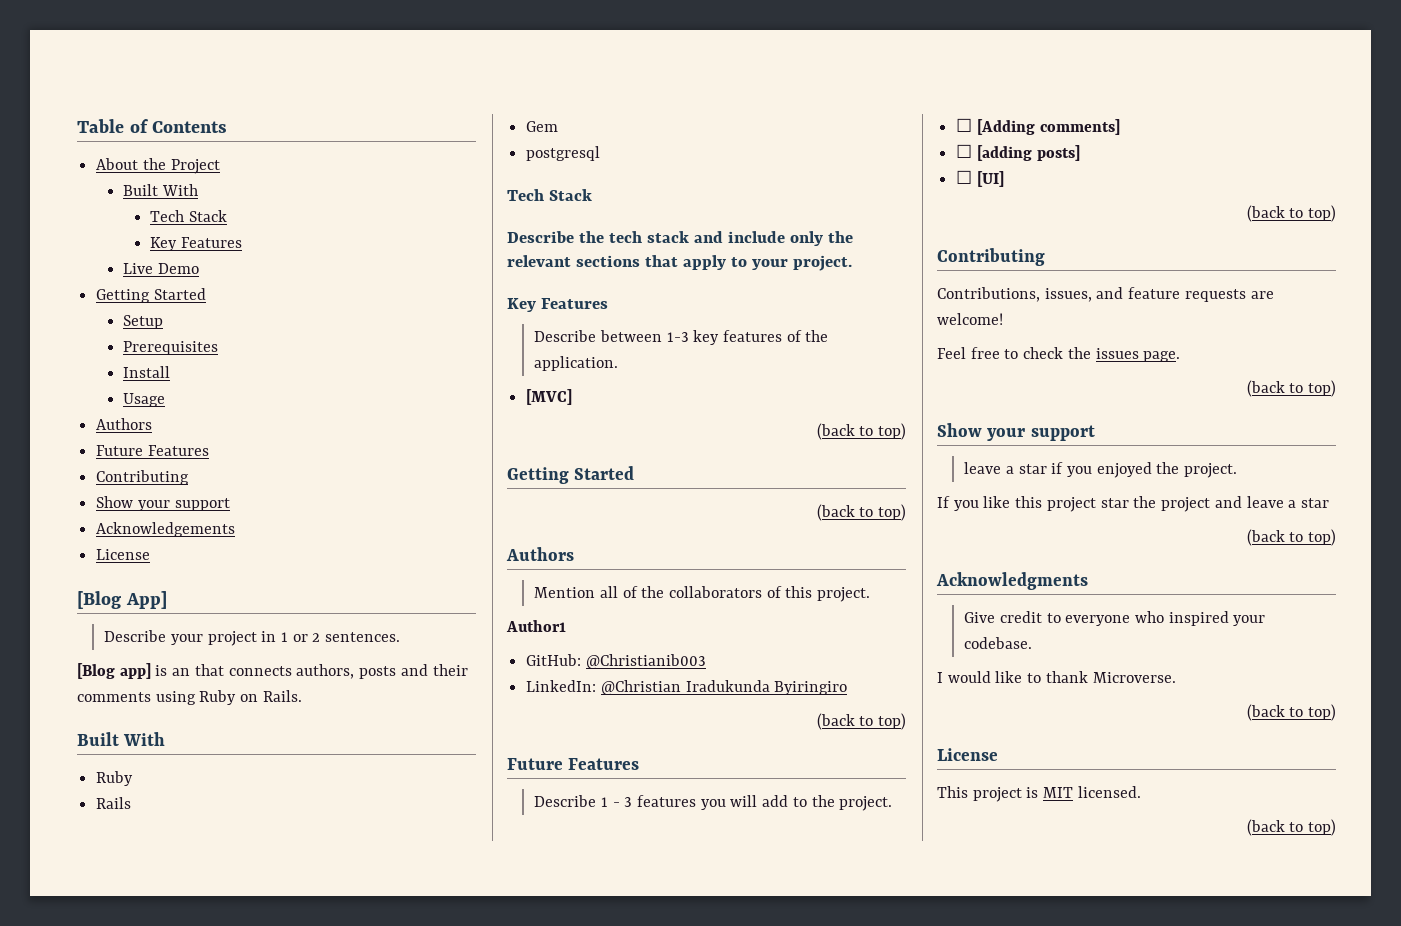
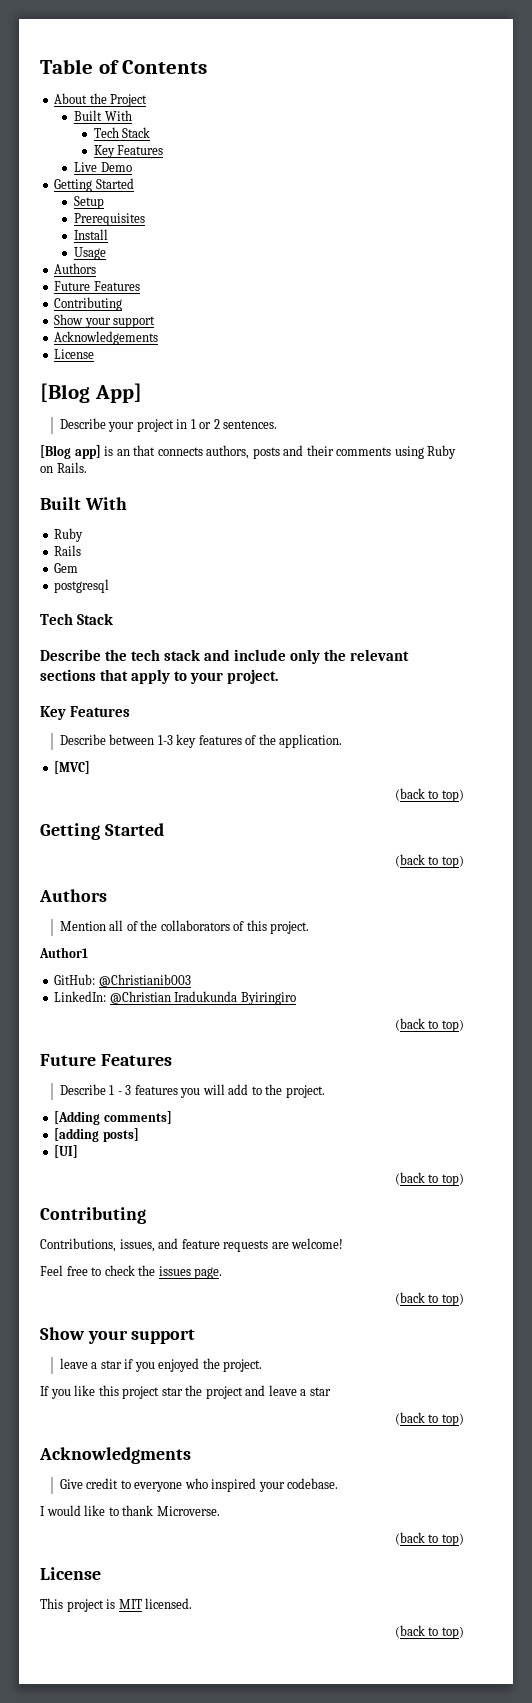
[956,118,973,132] ☐ -> (325, 1091) none
[956,144,973,158] ☐ -> (172, 1117) none
[956,170,973,184] ☐ -> (139, 1135) none

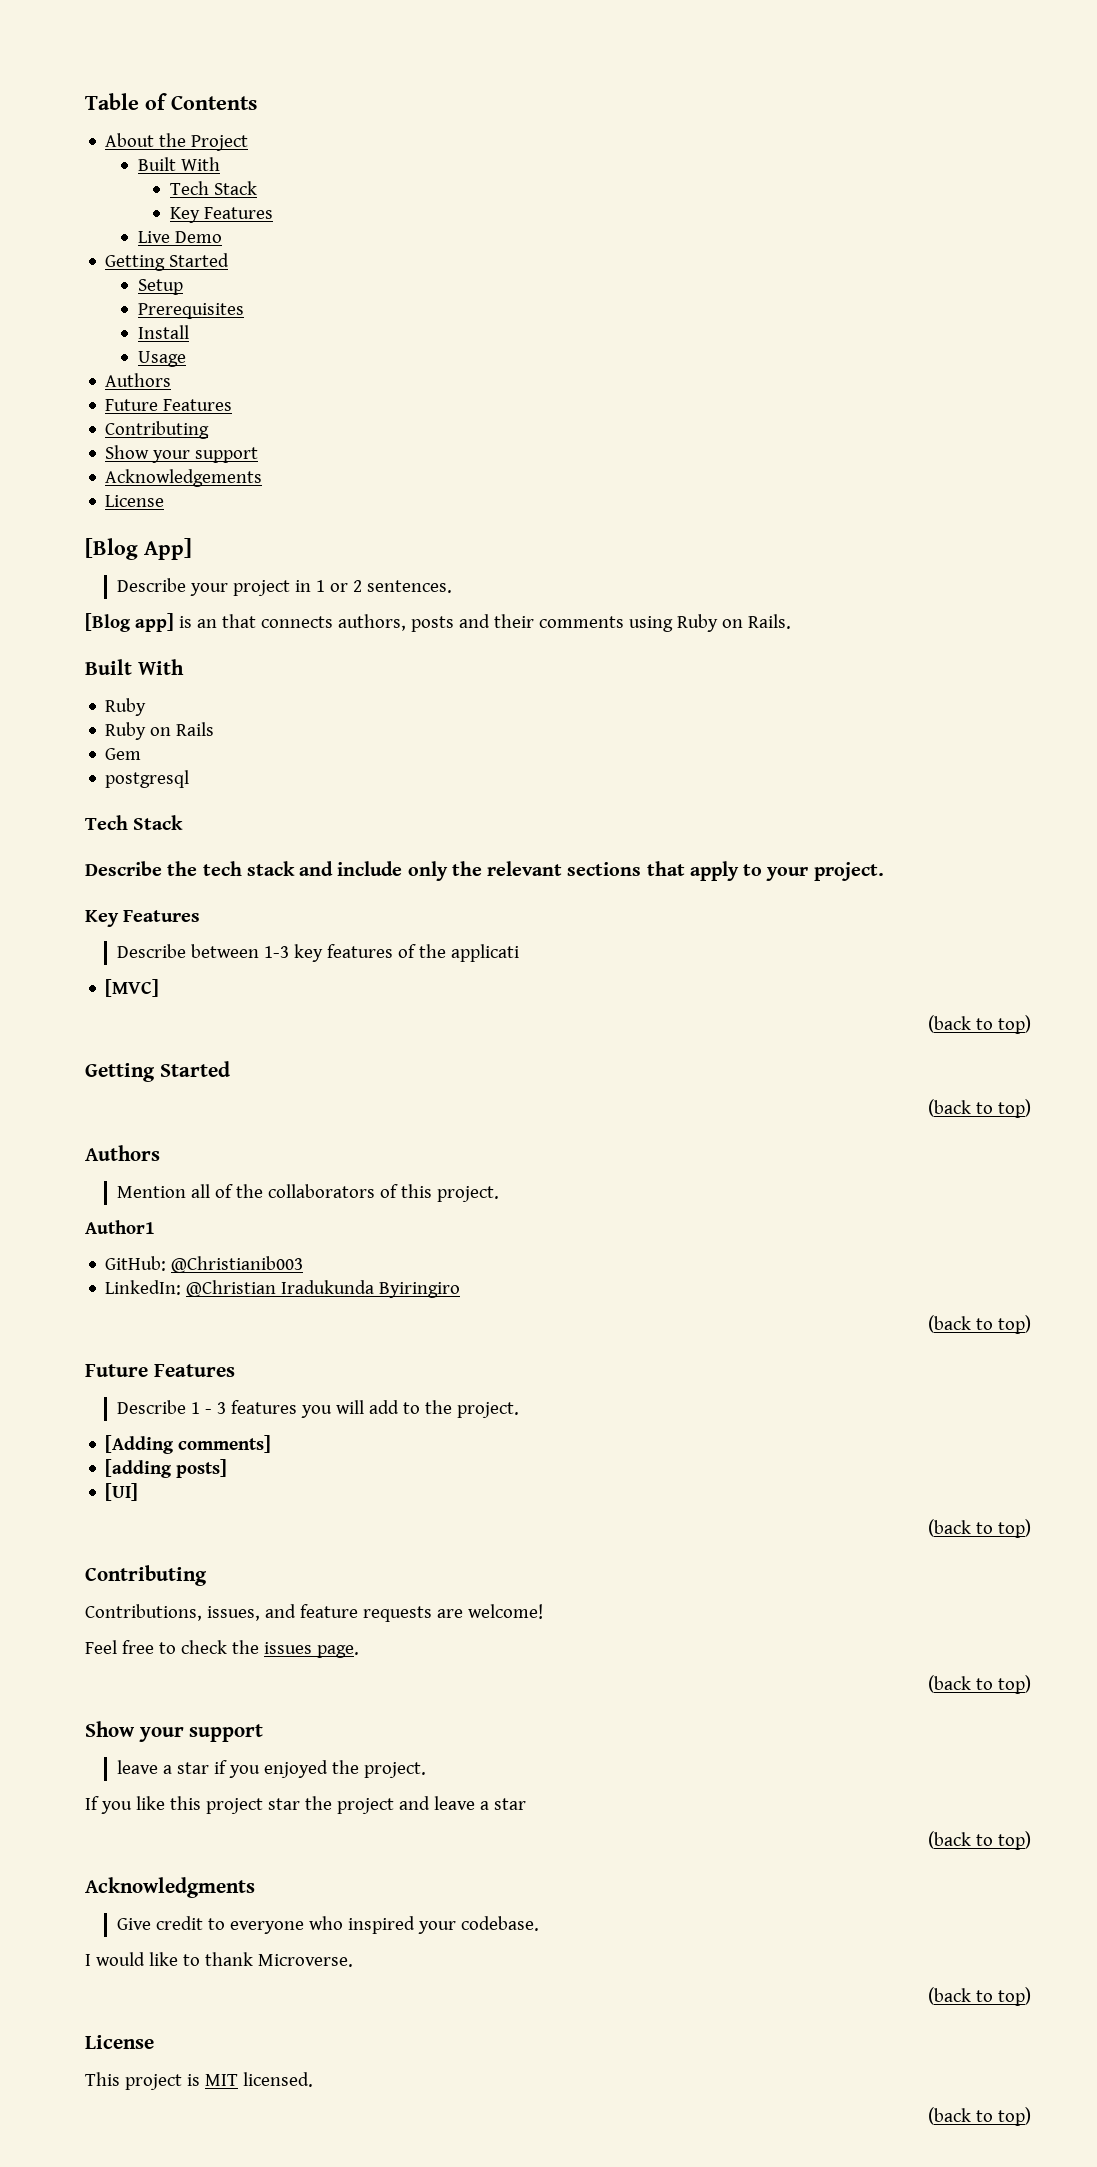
(84, 535) none -> [105,722,172,740] Ruby on
[279,734,343,748] application. -> [451,944,520,962] applicati

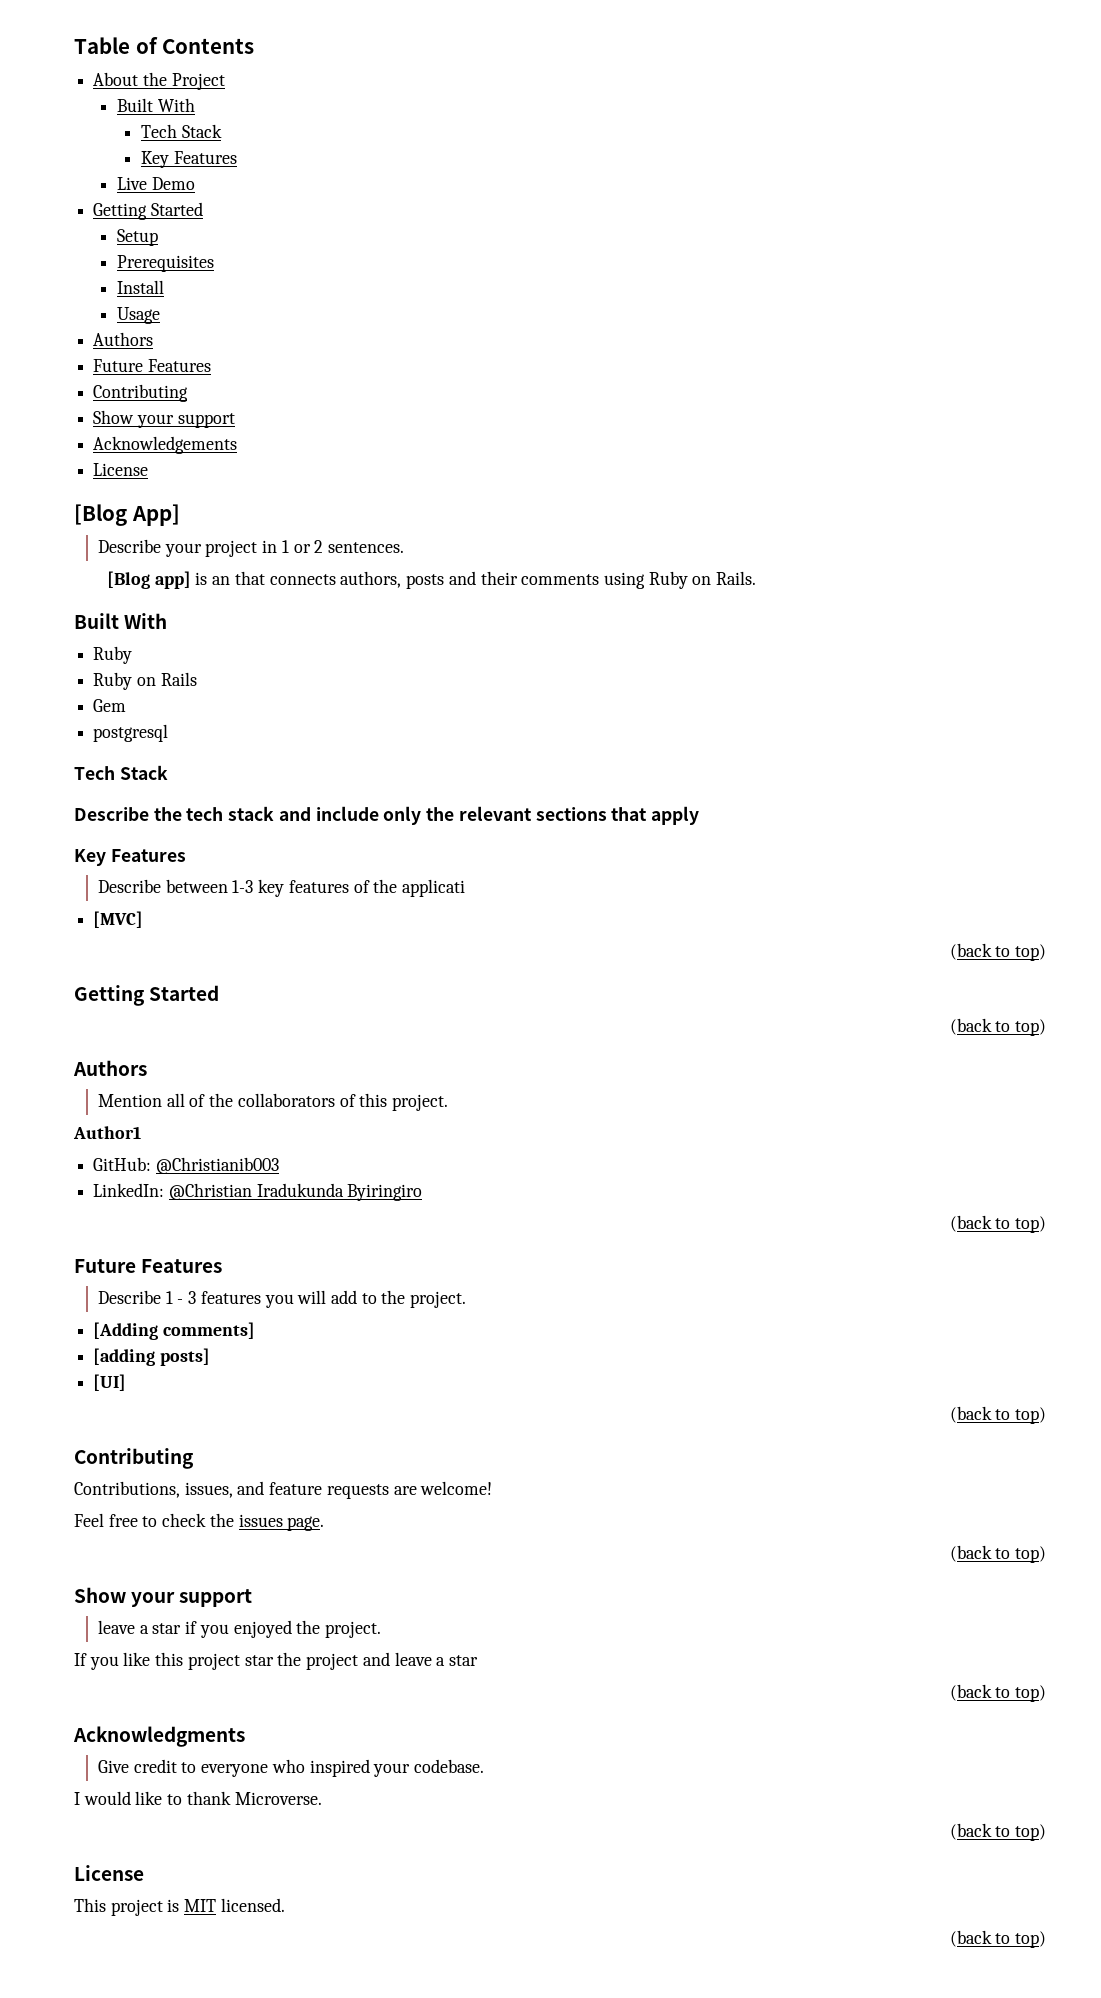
[743,862,884,881] to your project. -> (699, 815) none

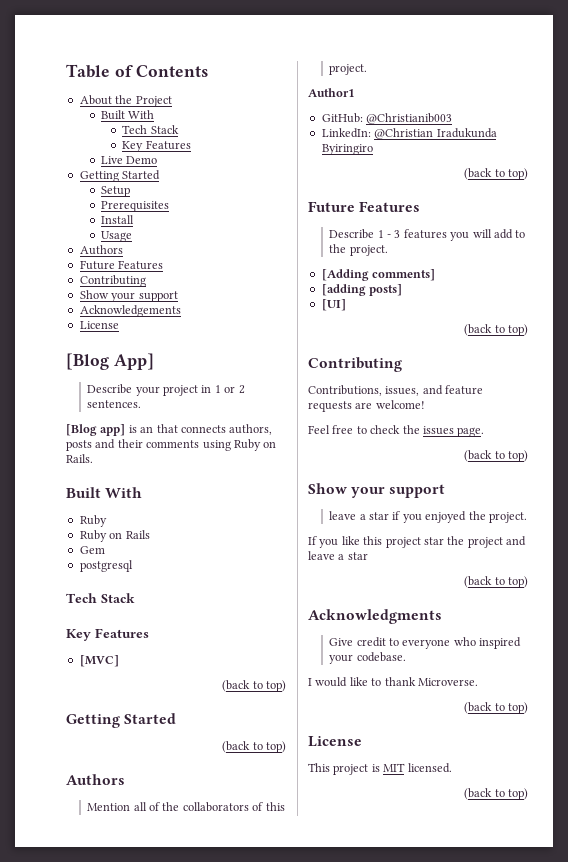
[74,806,699,825] [74,849,186,866] [97,879,465,897] Describe the tech stack and include only the relevant sections that apply // Key Features // Describe between 1-3 key features of the applicati -> [66,628,149,641] Key Features

